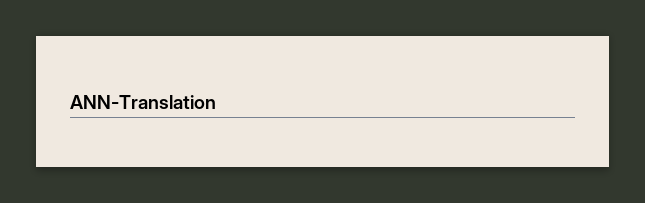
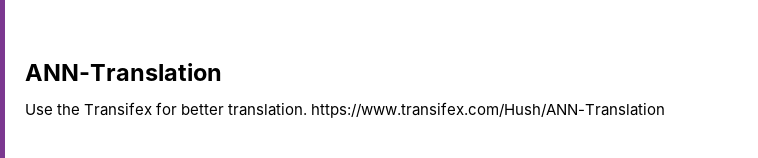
(216, 102) none -> [25,102,666,118] // Use the Transifex for better translation. https://www.transifex.com/Hush/ANN-Translation

